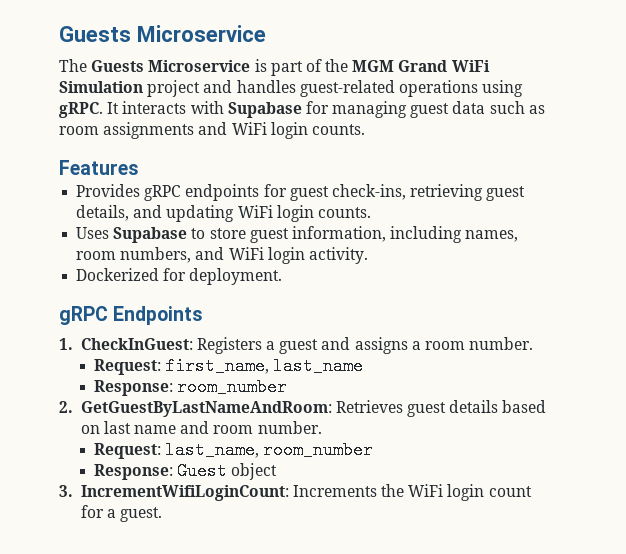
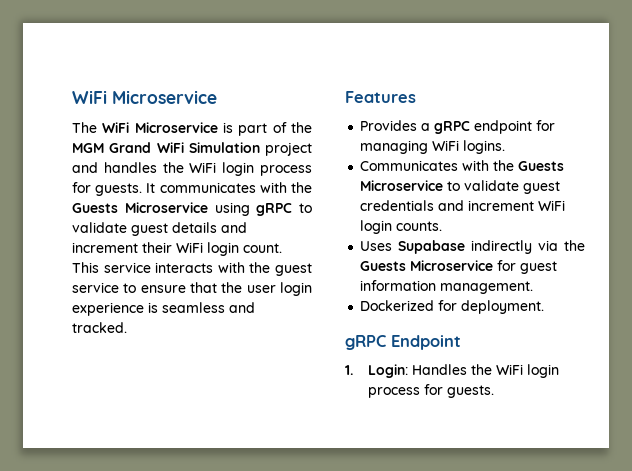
[59,26,131,42] Guests -> [72,90,107,104] WiFi
[91,60,145,72] Guests -> [102,122,130,133] WiFi
[299,80,524,97] [59,101,545,118] [59,122,365,139] [59,160,139,175] [76,184,526,201] [76,205,235,222] guest-related operations using gRPC. It interacts with Supabase for managing guest data such as room assignments and WiFi login counts. // Features // Provides gRPC endpoints for guest check-ins, retrieving guest details, and updating -> [162,162,312,176] [72,182,312,196] [72,202,312,216] [72,222,247,236] [72,242,282,256] [72,262,312,276] [72,282,312,296] [72,302,255,316] [72,322,127,333] [345,91,416,103] [360,120,556,134] [360,140,506,154] [360,160,565,171] [360,180,561,194] [360,200,535,211] the WiFi login process for guests. It communicates with the Guests Microservice using gRPC to validate guest details and increment their WiFi login count. This service interacts with the guest service to ensure that the user login experience is seamless and tracked. // Features // Provides a gRPC endpoint for managing WiFi logins. // Communicates with the Guests Microservice to validate guest credentials and increment
[191,226,519,243] [76,247,368,264] to store guest information, including names, room numbers, and WiFi login activity. -> [471,240,585,254] [360,260,558,274] [360,280,534,294] indirectly via the Guests Microservice for guest information management.
[113,306,204,325] Endpoints -> [391,335,461,350] Endpoint
[80,337,534,354] [94,357,364,375] [94,378,288,396] [59,400,547,417] [80,421,322,434] [94,441,374,459] [94,462,278,480] [59,484,532,501] [80,505,163,522] CheckInGuest: Registers a guest and assigns a room number. // Request: first_name, last_name // Response: room_number // 2. GetGuestByLastNameAndRoom: Retrieves guest details based on last name and room number. // Request: last_name, room_number // Response: Guest object // 3. IncrementWifiLoginCount: Increments the WiFi login count for a guest. -> [368,364,560,378] [368,384,495,398] Login: Handles the WiFi login process for guests.

